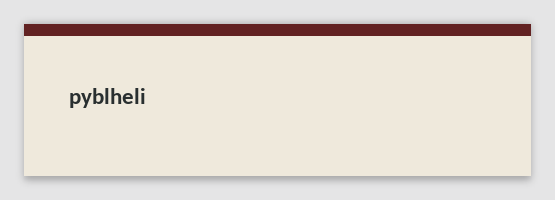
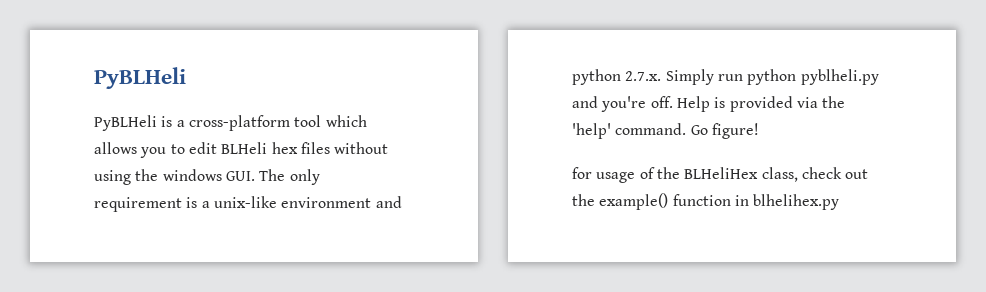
[69,88,146,108] pyblheli -> [94,67,186,89] [94,115,367,131] [94,142,389,158] [94,169,320,185] [94,196,402,212] [572,69,879,85] [572,96,846,112] [572,123,759,139] [572,167,869,183] [572,193,840,210] PyBLHeli // PyBLHeli is a cross-platform tool which allows you to edit BLHeli hex files without using the windows GUI. The only requirement is a unix-like environment and python 2.7.x. Simply run python pyblheli.py and you're off. Help is provided via the 'help' command. Go figure! // for usage of the BLHeliHex class, check out the example() function in blhelihex.py

